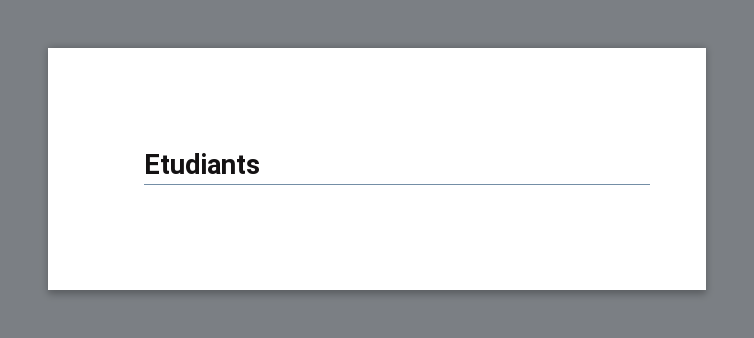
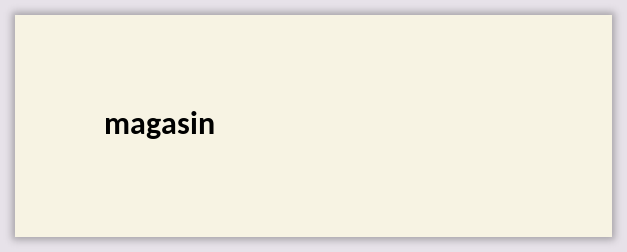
[144,153,260,174] Etudiants -> [104,111,215,139] magasin

